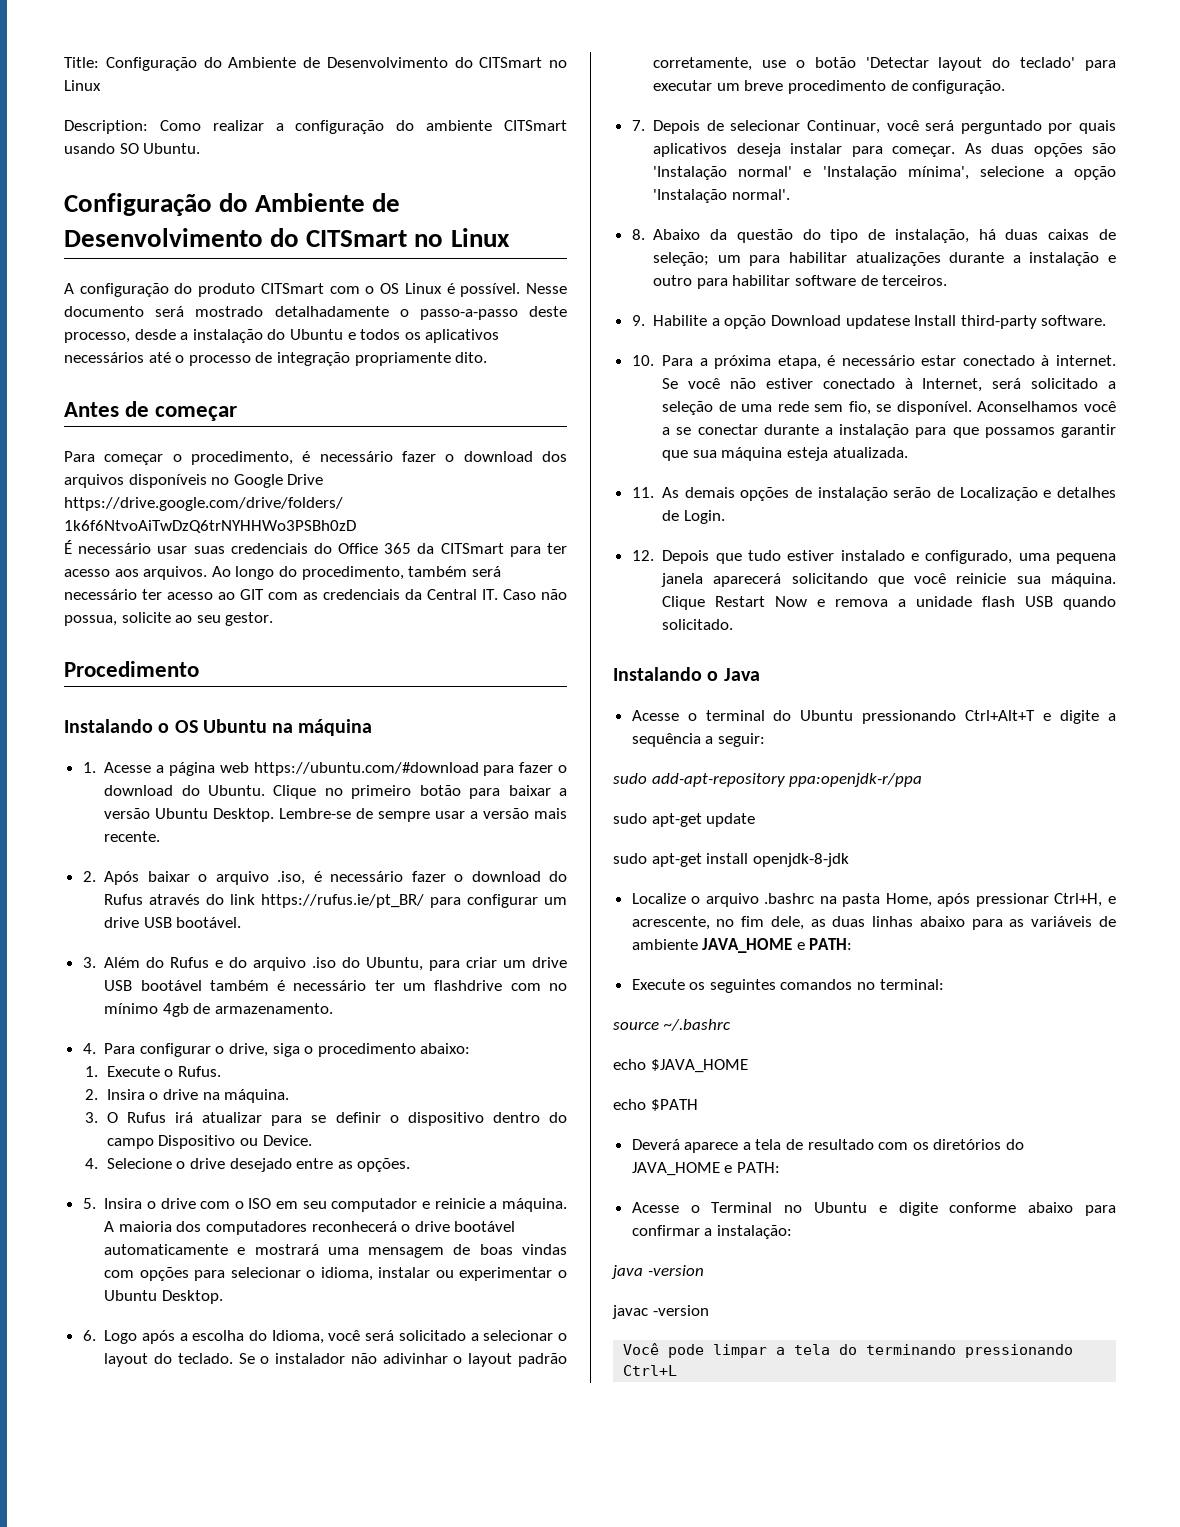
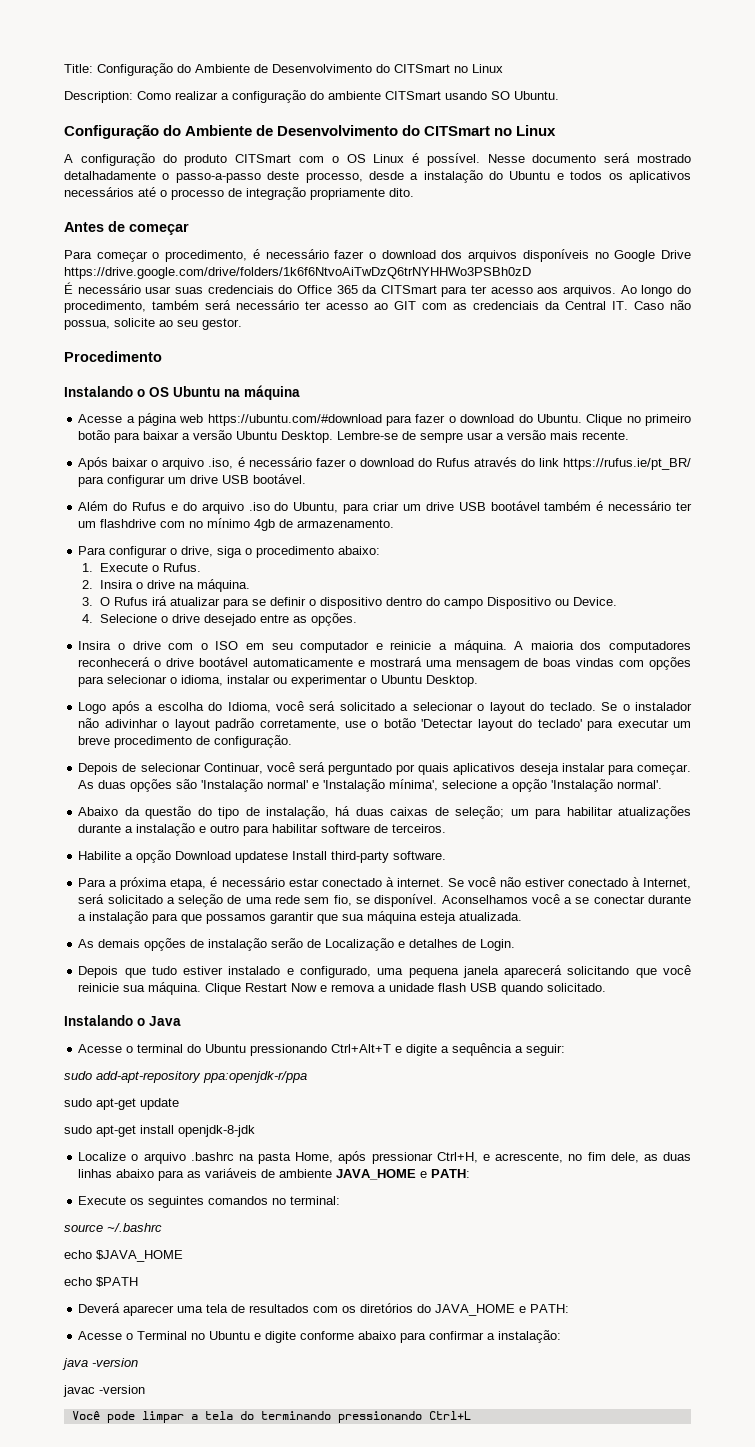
[82,762,96,773] 1. -> (300, 392) none
[82,871,96,882] 2. -> (630, 435) none
[82,957,96,968] 3. -> (307, 479) none
[82,1043,96,1054] 4. -> (395, 523) none
[82,1198,96,1209] 5. -> (358, 619) none
[82,1330,96,1341] 6. -> (479, 681) none
[631,120,645,131] 7. -> (293, 741) none
[631,229,645,240] 8. -> (663, 784) none
[631,315,645,326] 9. -> (447, 828) none
[631,355,654,366] 10. -> (447, 855) none
[631,487,654,498] 11. -> (523, 916) none
[631,550,654,561] 12. -> (516, 945) none
[684,1142,751,1153] aparece a -> [123,1305,204,1316] aparecer uma
[807,1139,874,1150] resultado -> [249,1304,310,1313] resultados

